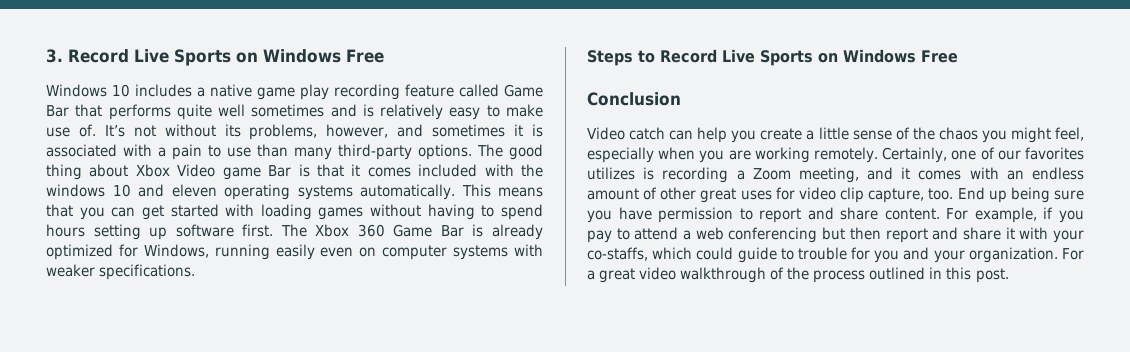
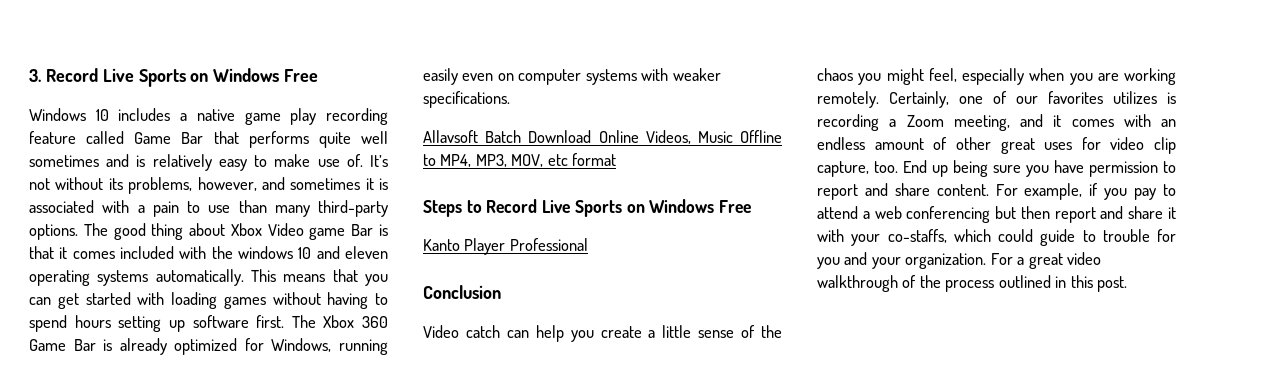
(196, 272) none -> [423,130,782,144] [423,153,617,167] // Allavsoft Batch Download Online Videos, Music Offline to MP4, MP3, MOV, etc format
(958, 56) none -> [423,238,588,255] // Kanto Player Professional

